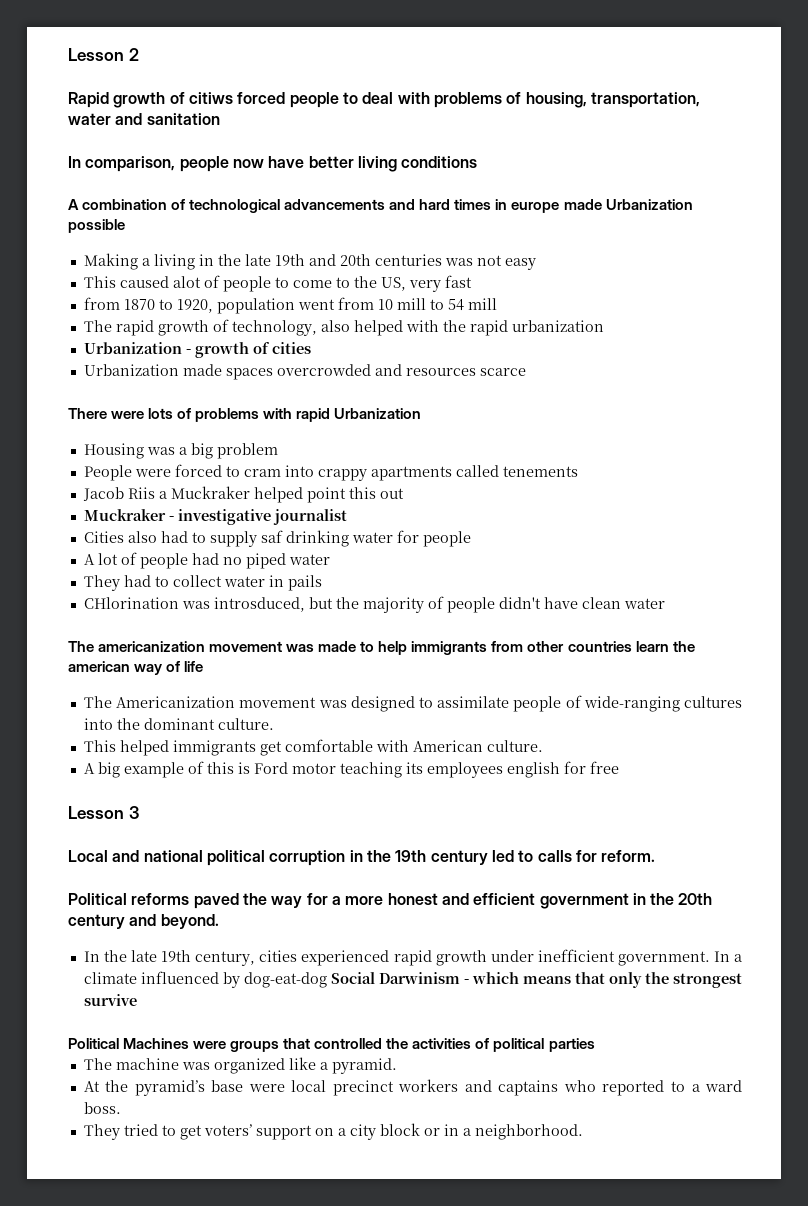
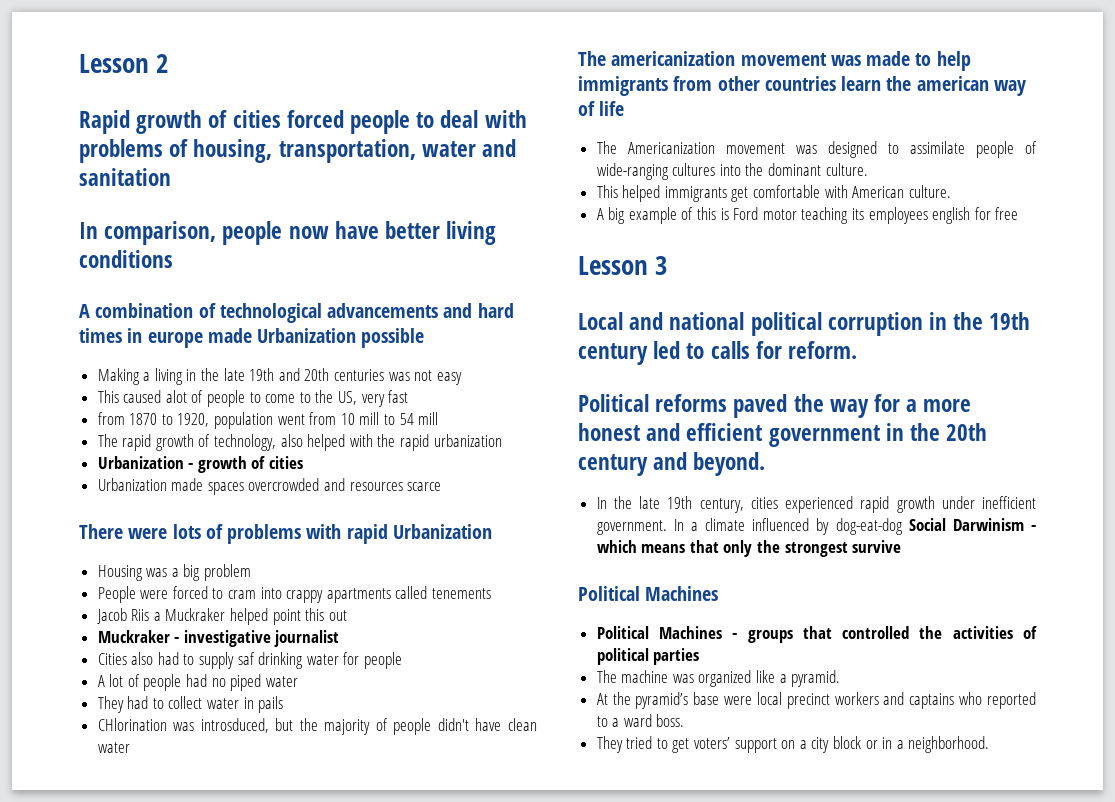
[188,92,233,104] citiws -> [232,110,281,128] cities
[193,1041,227,1049] were -> [596,626,738,639] // Political Machines -

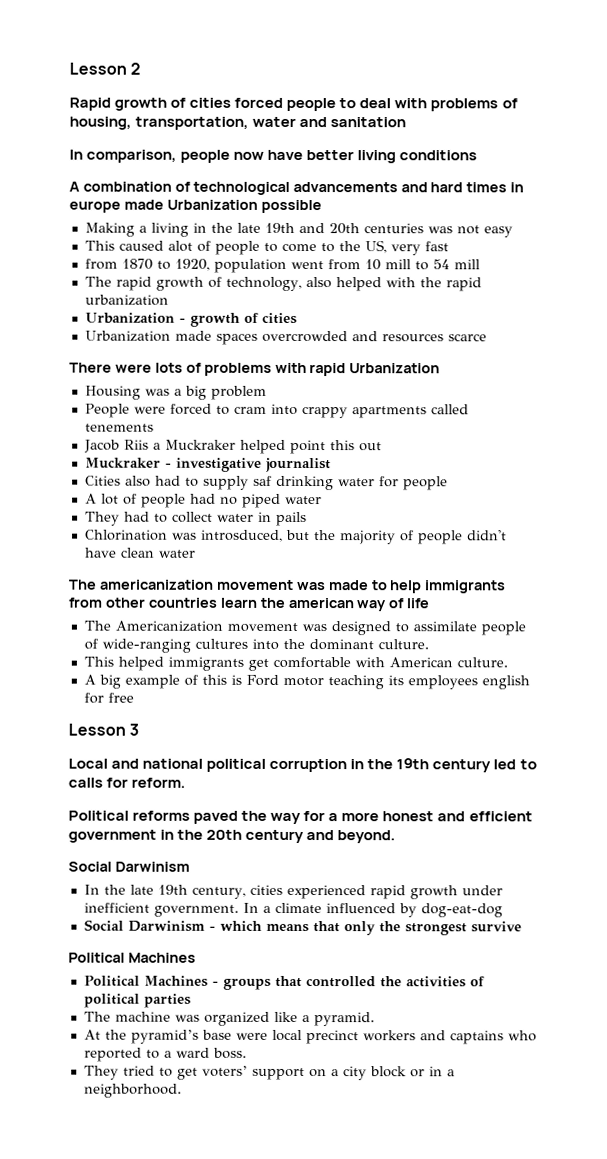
[97,718,167,731] CHlorination -> [84,529,168,541] Chlorination
(766, 464) none -> [68,861,190,872] // Social Darwinism
(903, 526) none -> (503, 910) //

